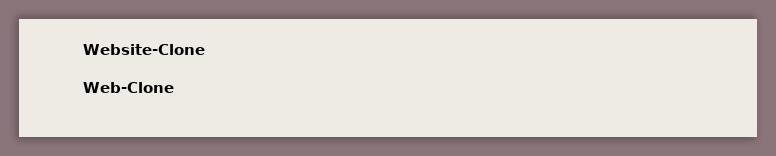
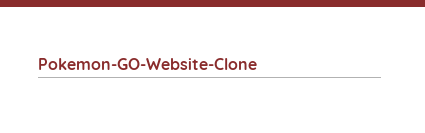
[83,44,205,55] [83,82,174,93] Website-Clone // Web-Clone -> [38,58,257,70] Pokemon-GO-Website-Clone

